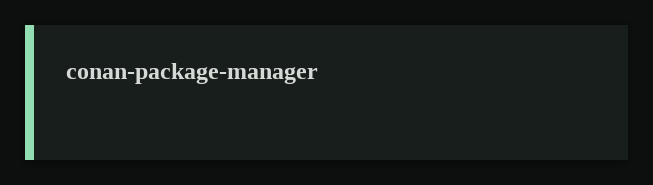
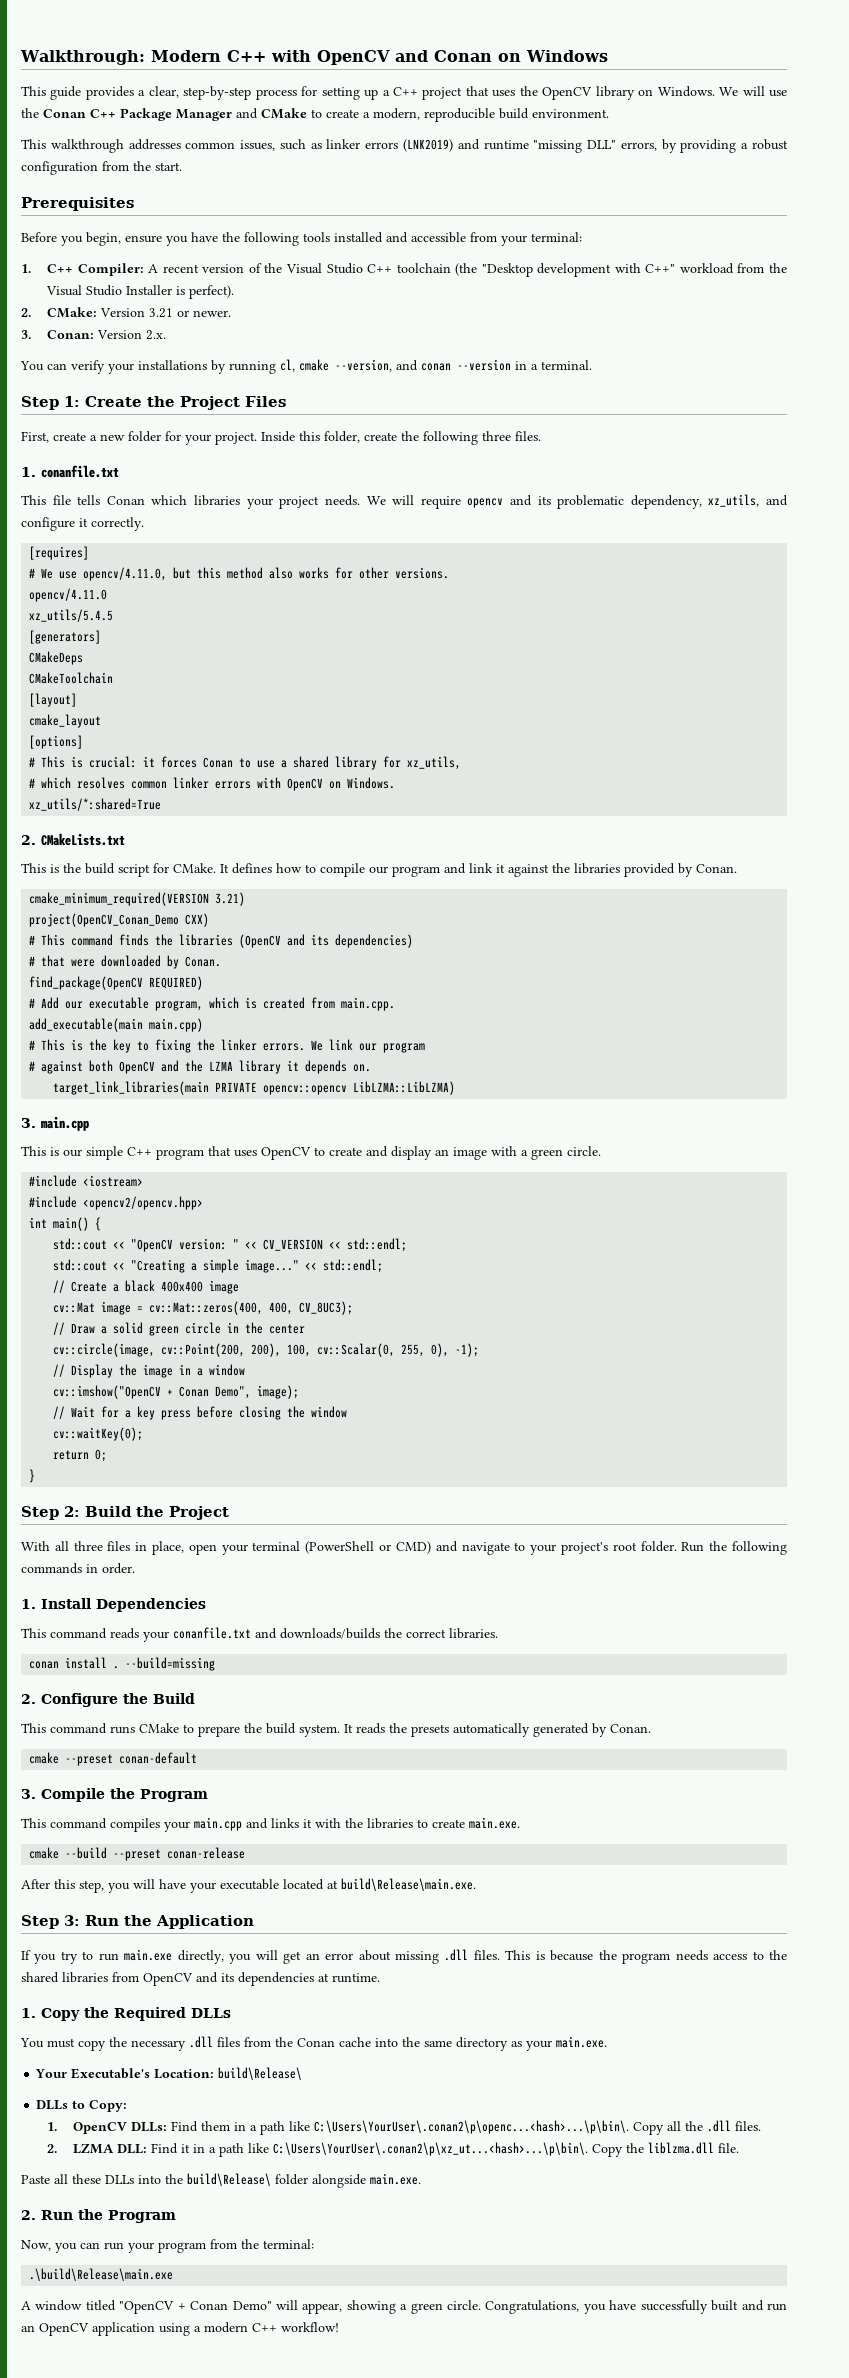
[66,63,318,84] conan-package-manager -> [20,50,608,65] [21,86,788,100] [21,108,609,122] [21,139,789,153] [21,161,182,175] [21,197,134,211] [21,232,582,246] [21,263,787,277] [46,285,235,299] [21,307,232,318] [21,330,167,340] [20,359,592,374] [21,396,286,410] [21,431,541,445] [21,465,119,478] [21,494,788,509] [21,517,144,531] [29,546,90,560] [29,567,450,581] [29,588,108,602] [29,609,114,622] [29,630,102,644] [29,651,84,665] [29,672,114,684] [29,693,78,707] [29,714,102,728] [29,735,84,749] [29,756,462,770] [29,777,396,791] [29,798,162,811] [21,833,125,846] [21,863,737,877] [29,892,246,906] [29,913,210,927] [29,934,414,948] [29,955,222,969] [29,976,204,990] [29,997,396,1011] [29,1018,204,1032] [29,1039,426,1053] [29,1060,372,1074] [53,1081,456,1095] [21,1116,89,1131] [21,1146,601,1160] [29,1175,144,1187] [29,1196,204,1210] [29,1217,102,1231] [53,1238,408,1252] [53,1259,384,1273] [53,1280,240,1294] [53,1301,354,1315] [53,1322,306,1336] [53,1343,480,1357] [53,1364,246,1378] [53,1385,300,1399] [53,1406,348,1420] [53,1427,144,1441] [53,1449,108,1462] [29,1469,36,1483] [21,1506,229,1520] [21,1541,788,1555] [21,1563,135,1574] [21,1598,206,1612] [21,1627,498,1642] [29,1657,216,1671] [21,1693,195,1707] [21,1723,651,1737] [29,1752,198,1766] [21,1788,208,1802] [21,1817,520,1832] [29,1847,246,1861] [21,1878,476,1893] [21,1915,254,1929] [21,1949,788,1964] [21,1972,380,1986] [21,2007,231,2021] [20,2036,607,2051] [35,2067,303,2080] [36,2100,128,2112] [47,2120,762,2135] [47,2142,740,2157] [21,2173,421,2188] [21,2209,176,2223] [21,2239,314,2253] [29,2268,174,2281] [21,2300,788,2314] [21,2322,339,2336] Walkthrough: Modern C++ with OpenCV and Conan on Windows // This guide provides a clear, step-by-step process for setting up a C++ project that uses the OpenCV library on Windows. We will use the Conan C++ Package Manager and CMake to create a modern, reproducible build environment. // This walkthrough addresses common issues, such as linker errors (LNK2019) and runtime "missing DLL" errors, by providing a robust configuration from the start. // Prerequisites // Before you begin, ensure you have the following tools installed and accessible from your terminal: // 1. C++ Compiler: A recent version of the Visual Studio C++ toolchain (the "Desktop development with C++" workload from the Visual Studio Installer is perfect). // 2. CMake: Version 3.21 or newer. // 3. Conan: Version 2.x. // You can verify your installations by running cl, cmake --version, and conan --version in a terminal. // Step 1: Create the Project Files // First, create a new folder for your project. Inside this folder, create the following three files. // 1. conanfile.txt // This file tells Conan which libraries your project needs. We will require opencv and its problematic dependency, xz_utils, and configure it correctly. // [requires] // # We use opencv/4.11.0, but this method also works for other versions. // opencv/4.11.0 // xz_utils/5.4.5 // [generators] // CMakeDeps // CMakeToolchain // [layout] // cmake_layout // [options] // # This is crucial: it forces Conan to use a shared library for xz_utils, // # which resolves common linker errors with OpenCV on Windows. // xz_utils/*:shared=True // 2. CMakeLists.txt // This is the build script for CMake. It defines how to compile our program and link it against the libraries provided by Conan. // cmake_minimum_required(VERSION 3.21) // project(OpenCV_Conan_Demo CXX) // # This command finds the libraries (OpenCV and its dependencies) // # that were downloaded by Conan. // find_package(OpenCV REQUIRED) // # Add our executable program, which is created from main.cpp. // add_executable(main main.cpp) // # This is the key to fixing the linker errors. We link our program // # against both OpenCV and the LZMA library it depends on. // target_link_libraries(main PRIVATE opencv::opencv LibLZMA::LibLZMA) // 3. main.cpp // This is our simple C++ program that uses OpenCV to create and display an image with a green circle. // #include <iostream> // #include <opencv2/opencv.hpp> // int main() { // std::cout << "OpenCV version: " << CV_VERSION << std::endl; // std::cout << "Creating a simple image..." << std::endl; // // Create a black 400x400 image // cv::Mat image = cv::Mat::zeros(400, 400, CV_8UC3); // // Draw a solid green circle in the center // cv::circle(image, cv::Point(200, 200), 100, cv::Scalar(0, 255, 0), -1); // // Display the image in a window // cv::imshow("OpenCV + Conan Demo", image); // // Wait for a key press before closing the window // cv::waitKey(0); // return 0; // } // Step 2: Build the Project // With all three files in place, open your terminal (PowerShell or CMD) and navigate to your project's root folder. Run the following commands in order. // 1. Install Dependencies // This command reads your conanfile.txt and downloads/builds the correct libraries. // conan install . --build=missing // 2. Configure the Build // This command runs CMake to prepare the build system. It reads the presets automatically generated by Conan. // cmake --preset conan-default // 3. Compile the Program // This command compiles your main.cpp and links it with the libraries to create main.exe. // cmake --build --preset conan-release // After this step, you will have your executable located at build\Release\main.exe. // Step 3: Run the Application // If you try to run main.exe directly, you will get an error about missing .dll files. This is because the program needs access to the shared libraries from OpenCV and its dependencies at runtime. // 1. Copy the Required DLLs // You must copy the necessary .dll files from the Conan cache into the same directory as your main.exe. // Your Executable's Location: build\Release\ // DLLs to Copy: // 1. OpenCV DLLs: Find them in a path like C:\Users\YourUser\.conan2\p\openc...<hash>...\p\bin\. Copy all the .dll files. // 2. LZMA DLL: Find it in a path like C:\Users\YourUser\.conan2\p\xz_ut...<hash>...\p\bin\. Copy the liblzma.dll file. // Paste all these DLLs into the build\Release\ folder alongside main.exe. // 2. Run the Program // Now, you can run your program from the terminal: // .\build\Release\main.exe // A window titled "OpenCV + Conan Demo" will appear, showing a green circle. Congratulations, you have successfully built and run an OpenCV application using a modern C++ workflow!

